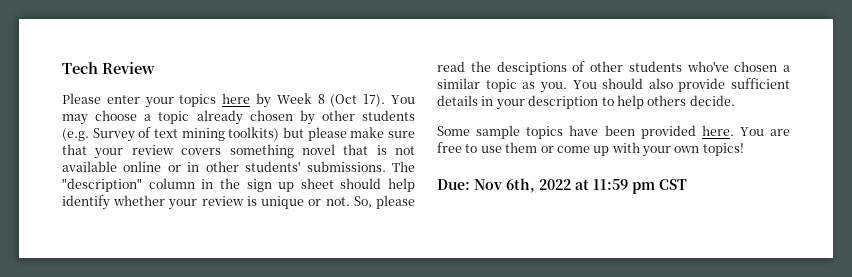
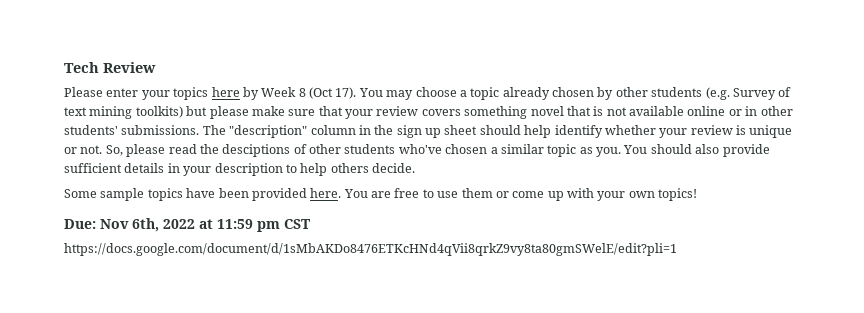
(687, 184) none -> [64,243,677,256] // https://docs.google.com/document/d/1sMbAKDo8476ETKcHNd4qVii8qrkZ9vy8ta80gmSWelE/edit?pli=1

